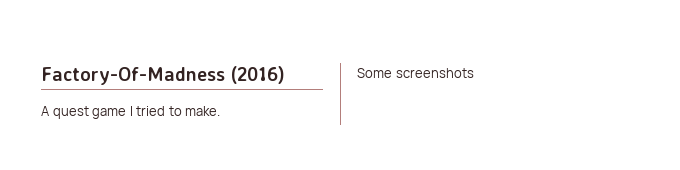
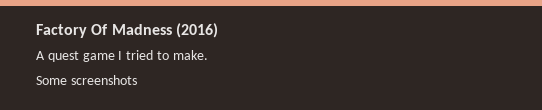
[41,67,225,85] Factory-Of-Madness -> [36,24,172,38] Factory Of Madness

